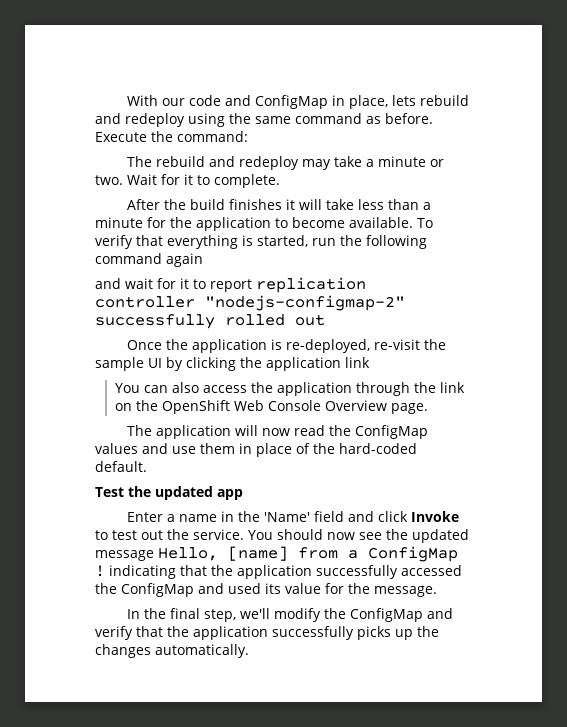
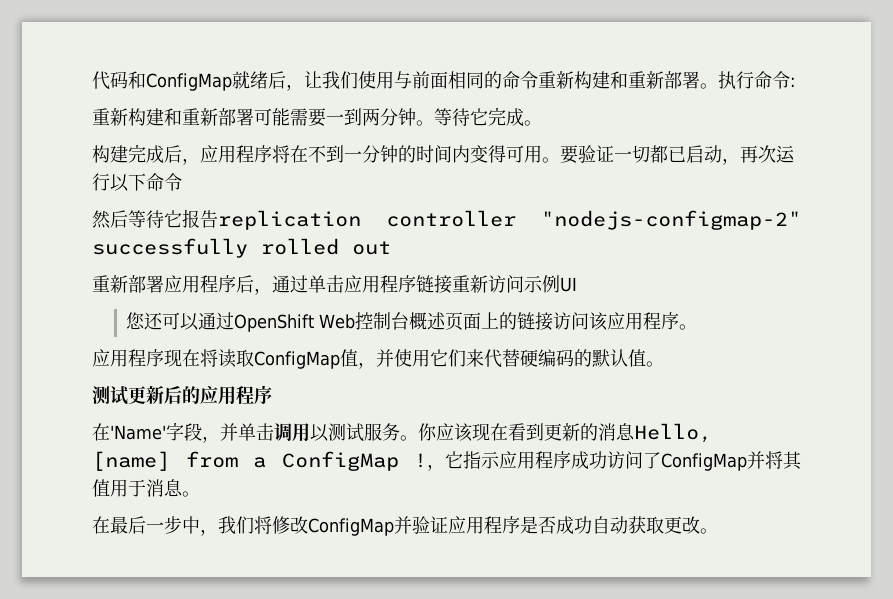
[127,95,470,109] [95,113,433,127] [95,131,248,142] [127,156,445,170] [95,174,280,188] [127,199,432,210] [95,217,433,231] [95,235,427,249] [95,253,203,267] [95,278,252,292] With our code and ConfigMap in place, lets rebuild and redeploy using the same command as before. Execute the command: // The rebuild and redeploy may take a minute or two. Wait for it to complete. // After the build finishes it will take less than a minute for the application to become available. To verify that everything is started, run the following command again // and wait for it to report -> [92,71,795,91] [92,107,542,127] [92,144,795,165] [92,173,182,192] [92,209,218,229] 代码和ConfigMap就绪后，让我们使用与前面相同的命令重新构建和重新部署。执行命令: // 重新构建和重新部署可能需要一到两分钟。等待它完成。 // 构建完成后，应用程序将在不到一分钟的时间内变得可用。要验证一切都已启动，再次运行以下命令 // 然后等待它报告
[127,339,447,353] [95,357,370,371] [115,382,466,396] [115,400,429,414] [127,425,429,439] [95,443,417,457] [95,461,147,472] [95,486,243,500] [127,511,460,522] [95,529,469,543] [95,550,154,561] Once the application is re-deployed, re-visit the sample UI by clicking the application link // You can also access the application through the link on the OpenShift Web Console Overview page. // The application will now read the ConfigMap values and use them in place of the hard-coded default. // Test the updated app // Enter a name in the 'Name' field and click Invoke to test out the service. You should now see the updated message -> [92,275,577,295] [126,312,698,332] [92,349,664,369] [92,385,272,405] [92,422,635,443] 重新部署应用程序后，通过单击应用程序链接重新访问示例UI // 您还可以通过OpenShift Web控制台概述页面上的链接访问该应用程序。 // 应用程序现在将读取ConfigMap值，并使用它们来代替硬编码的默认值。 // 测试更新后的应用程序 // 在'Name'字段，并单击调用以测试服务。你应该现在看到更新的消息
[109,565,462,579] [95,583,437,597] [127,608,454,622] [95,626,439,640] [95,644,249,658] indicating that the application successfully accessed the ConfigMap and used its value for the message. // In the final step, we'll modify the ConfigMap and verify that the application successfully picks up the changes automatically. -> [427,451,802,471] [92,479,200,497] [92,516,718,536] ，它指示应用程序成功访问了ConfigMap并将其值用于消息。 // 在最后一步中，我们将修改ConfigMap并验证应用程序是否成功自动获取更改。

